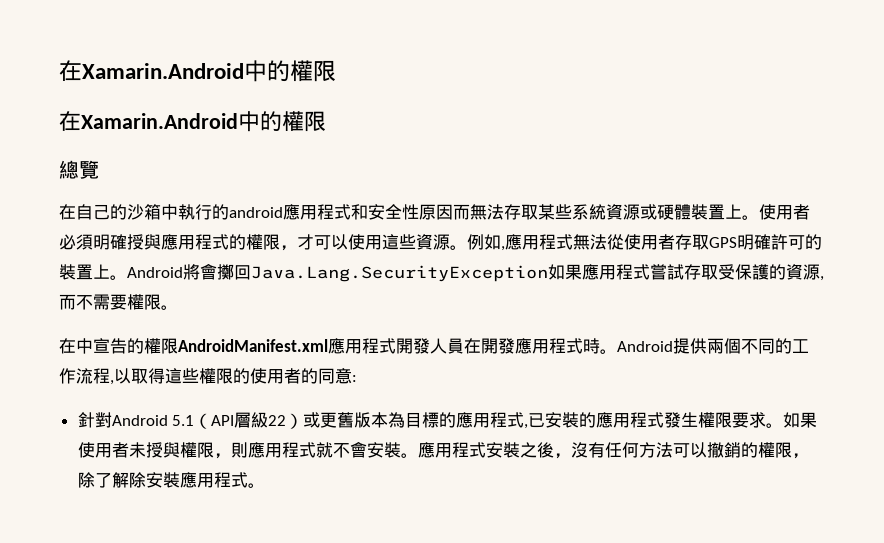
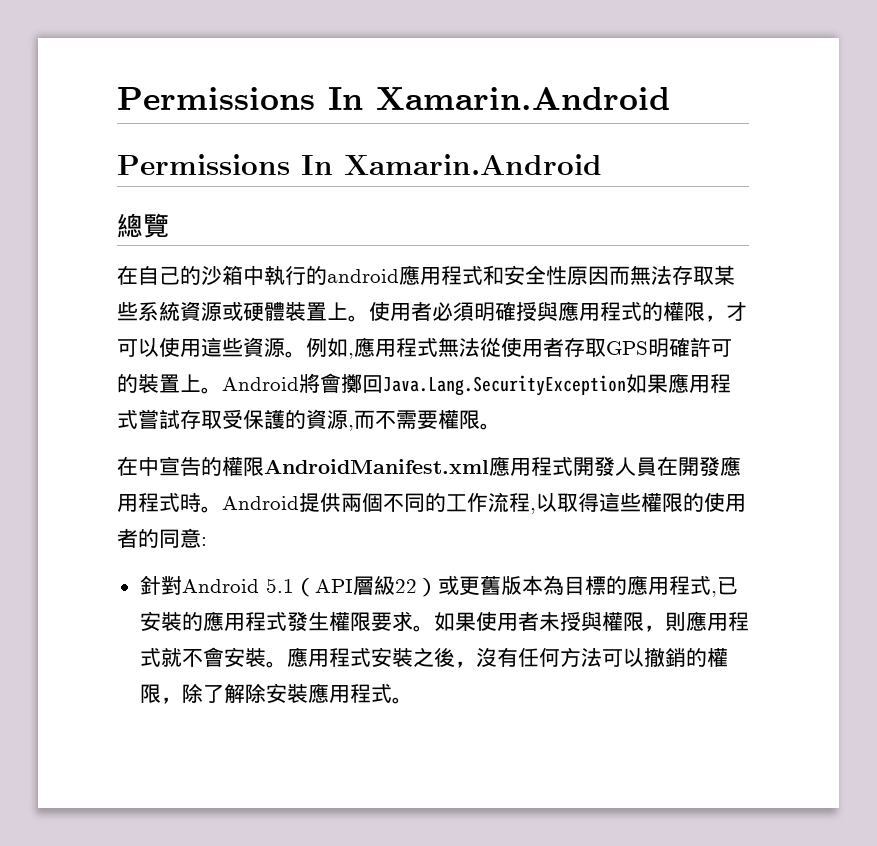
[59,60,336,82] [59,111,326,132] 在Xamarin.Android中的權限 // 在Xamarin.Android中的權限 -> [117,87,670,110] [117,154,602,175] Permissions In Xamarin.Android // Permissions In Xamarin.Android

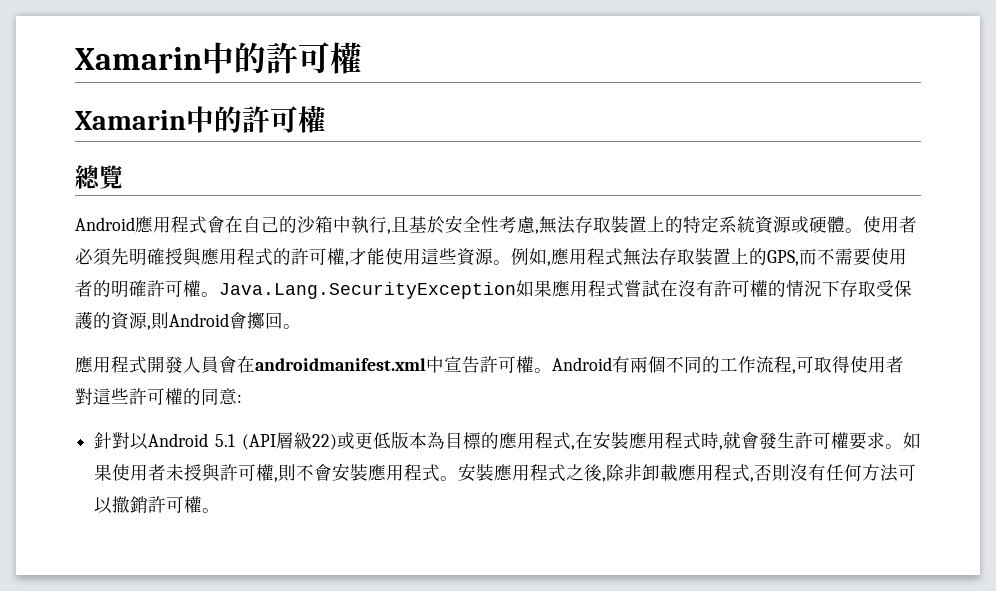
[117,87,670,110] [117,154,602,175] [117,213,169,238] Permissions In Xamarin.Android // Permissions In Xamarin.Android // 總覽 // -> [75,42,362,74] [75,106,326,133] [75,165,123,189] [75,216,225,234] Xamarin中的許可權 // Xamarin中的許可權 // 總覽 // Android應用程式會
[306,265,735,285] [117,302,138,321] 的android應用程式和安全性原因而無法存取某些 -> [387,215,719,234] ,且基於安全性考慮,無法存取裝置上的特定
[285,302,348,321] 裝置上 -> (845, 224) none
(474, 311) none -> [111,248,129,265] 先
[663,302,747,322] [117,338,159,357] 權限，才可以 -> [291,248,385,266] 許可權,才能
[480,337,732,357] [117,373,383,394] 從使用者存取GPS明確許可的裝置上。Android將會擲回 -> [659,248,907,266] [75,280,219,298] 存取裝置上的GPS,而不需要使用者的明確許可權。
(180, 419) none -> [660,280,840,297] 在沒有許可權的情況下
[354,410,501,430] [117,456,741,477] [117,492,341,513] 而不需要權限。 // 在中宣告的權限AndroidManifest.xml應用程式開發人員在開發應用程式時。Android提供 -> [151,312,301,330] [75,356,630,374] 則Android會擲回。 // 應用程式開發人員會在androidmanifest.xml中宣告許可權。Android有
[536,492,746,512] [117,528,138,548] 以取得這些權限的使用者 -> [796,356,904,373] [75,388,183,405] 可取得使用者對這些許可權
(182, 585) none -> [130,433,149,450] 以
[293,575,501,597] （API層級22）或更舊 -> [241,432,391,450] (API層級22)或更低
[716,577,738,595] [139,611,371,632] 已安裝的應用程式發生權限 -> [575,431,849,450] 在安裝應用程式時,就會發生許可權
[601,611,749,632] [139,647,476,668] 權限，則應用程式就不會安裝。應用程式安裝之後， -> [220,463,791,482] 許可權,則不會安裝應用程式。安裝應用程式之後,除非卸載應用程式,否則
[685,648,728,667] [139,683,392,704] 的權限，除了解除安裝應用程式 -> [148,496,203,513] 許可權

